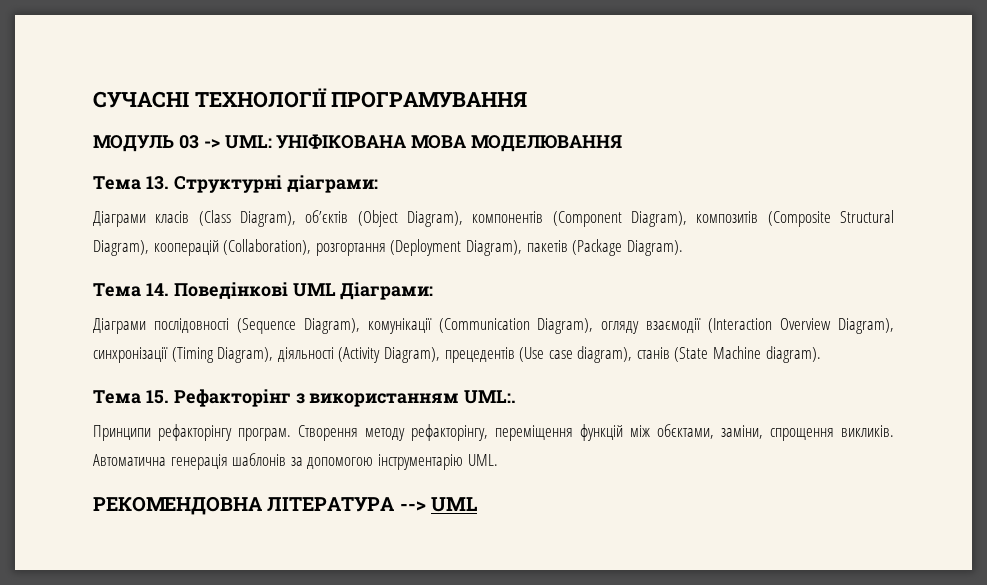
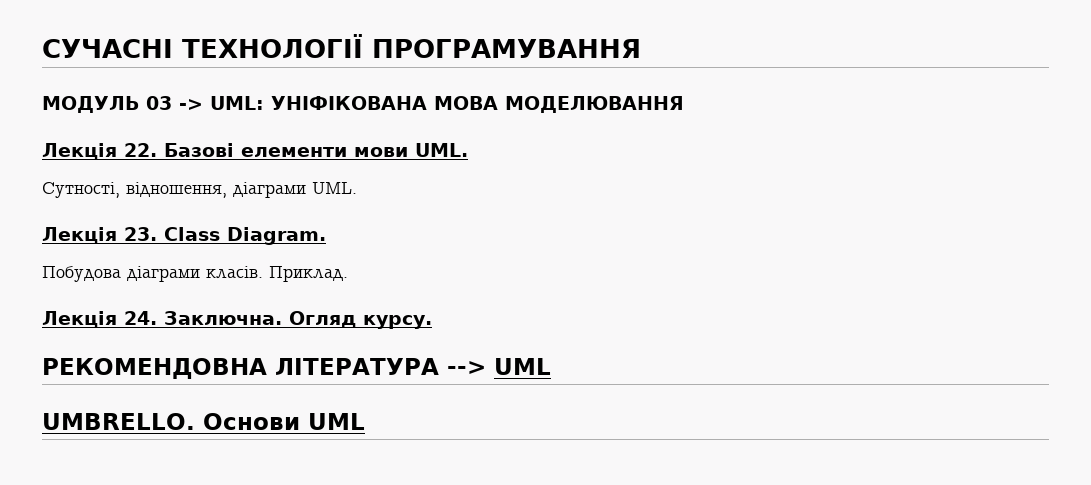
[93,175,378,193] [93,210,894,227] [93,239,683,256] [93,282,434,300] [93,318,894,334] [93,346,821,363] [93,389,517,407] [93,424,894,441] [93,453,498,470] Тема 13. Структурні діаграми: // Діаграми класів (Class Diagram), об’єктів (Object Diagram), компонентів (Component Diagram), композитів (Composite Structural Diagram), кооперацій (Collaboration), розгортання (Deployment Diagram), пакетів (Package Diagram). // Тема 14. Поведінкові UML Діаграми: // Діаграми послідовності (Sequence Diagram), комунікації (Communication Diagram), огляду взаємодії (Interaction Overview Diagram), синхронізації (Timing Diagram), діяльності (Activity Diagram), прецедентів (Use case diagram), станів (State Machine diagram). // Тема 15. Рефакторінг з використанням UML:. // Принципи рефакторінгу програм. Створення методу рефакторінгу, переміщення функцій між обєктами, заміни, спрощення викликів. Автоматична генерація шаблонів за допомогою інструментарію UML. -> [42,143,468,160] [42,182,357,198] [42,227,326,245] [42,266,348,282] [42,311,432,329] Лекція 22. Базові елементи мови UML. // Сутності, відношення, діаграми UML. // Лекція 23. Class Diagram. // Побудова діаграми класів. Приклад. // Лекція 24. Заключна. Огляд курсу.
(477, 504) none -> [42,413,365,430] // UMBRELLO. Основи UML

